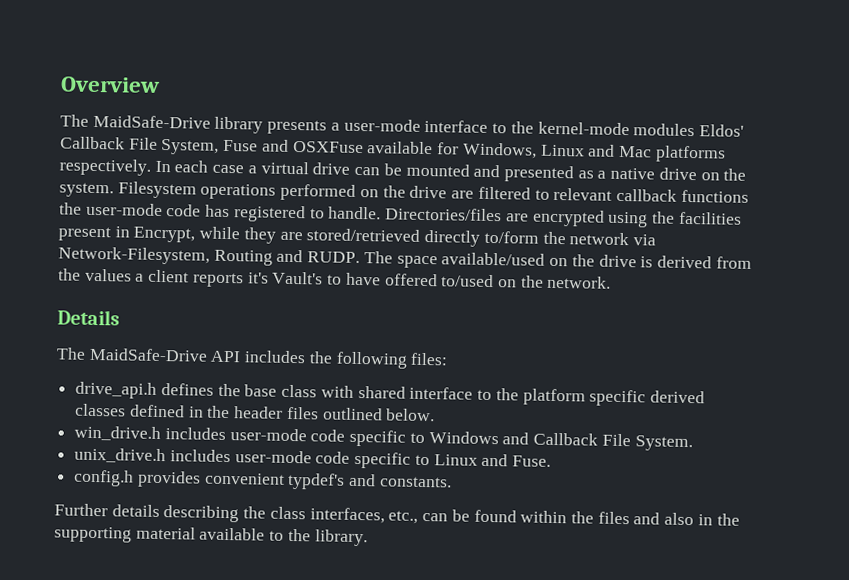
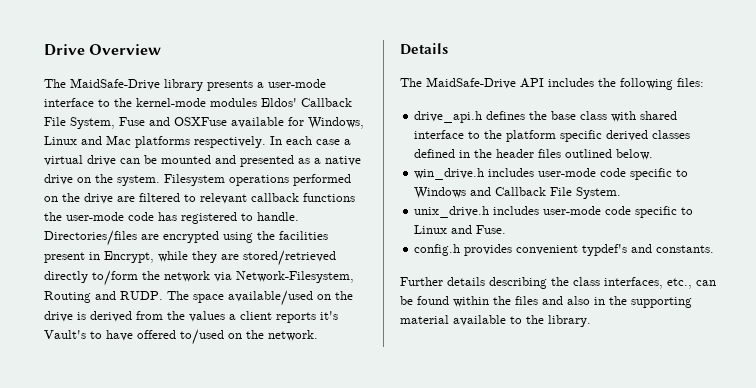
(60, 84) none -> [44,44,85,56] Drive

